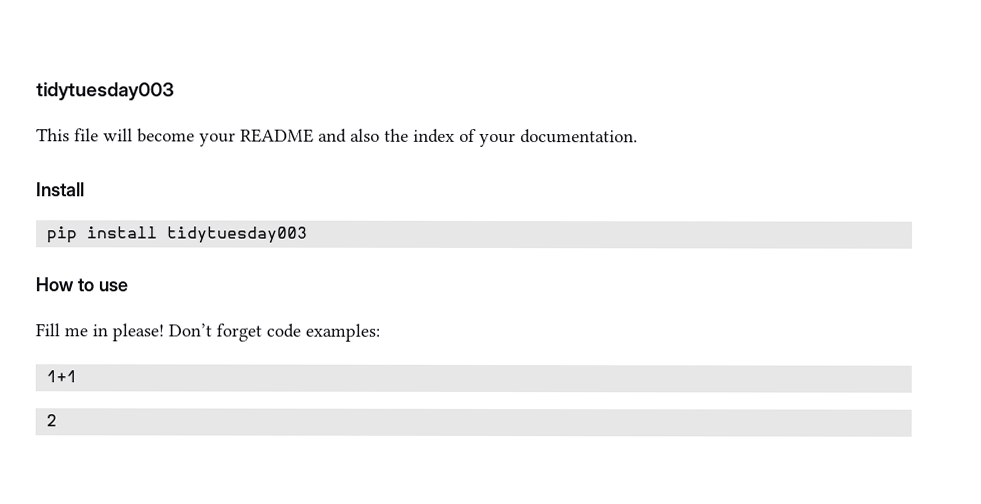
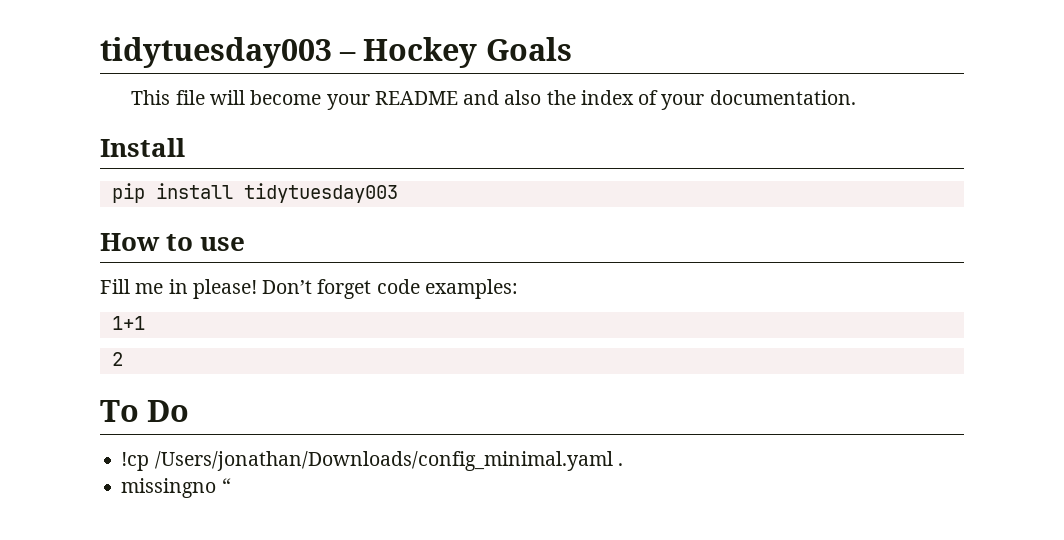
[36,82,175,101] tidytuesday003 -> [100,37,572,68] tidytuesday003 – Hockey Goals
(58, 420) none -> [100,400,190,422] [121,451,623,471] [121,478,231,498] // To Do // !cp /Users/jonathan/Downloads/config_minimal.yaml . // missingno “

